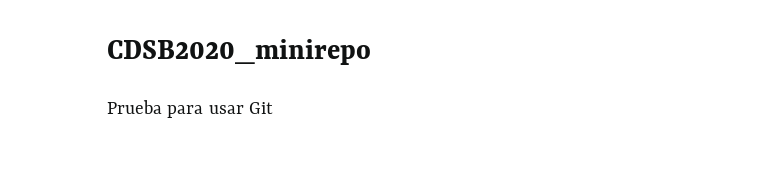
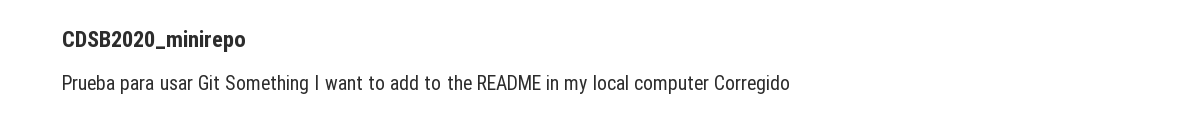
(274, 108) none -> [225,75,791,94] Something I want to add to the README in my local computer Corregido

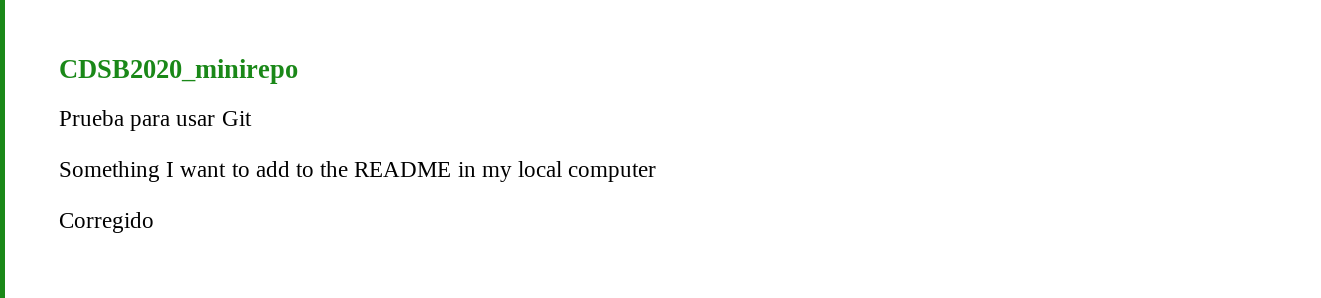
(220, 82) none -> (252, 118) //
(709, 85) none -> (657, 172) //

